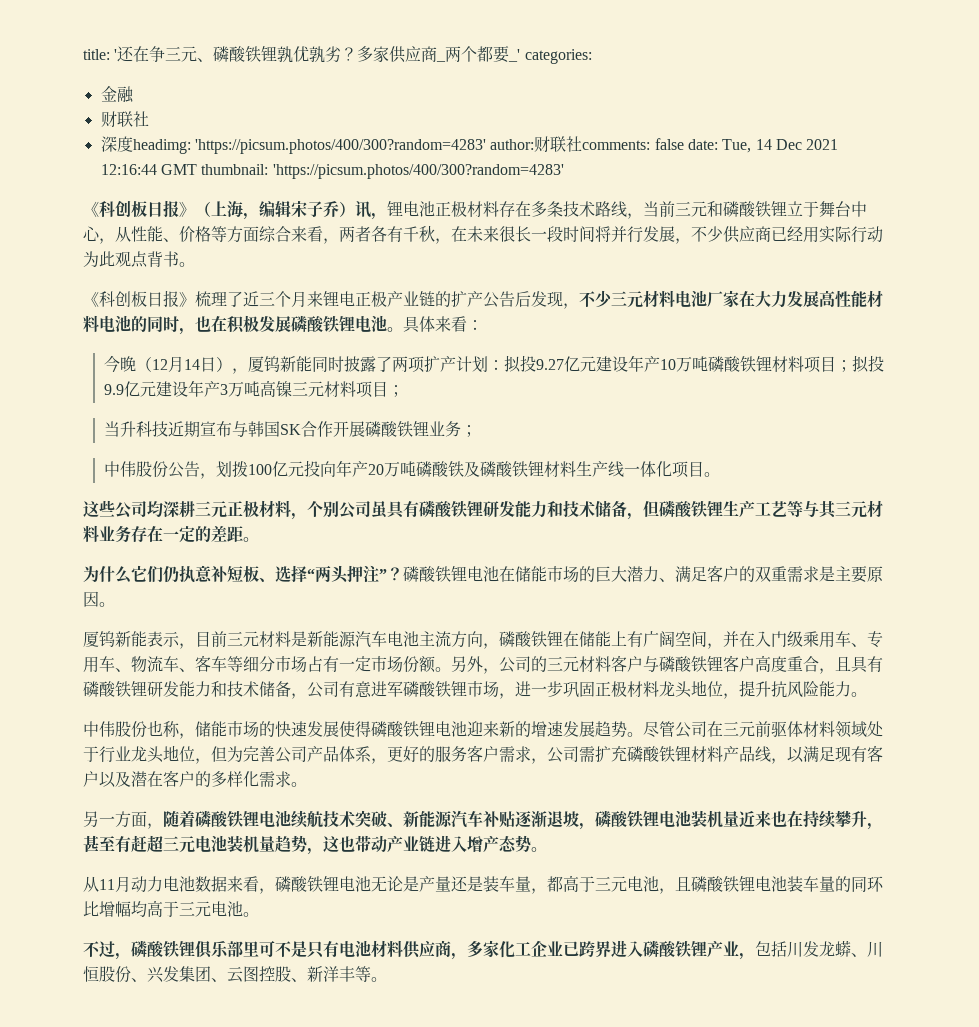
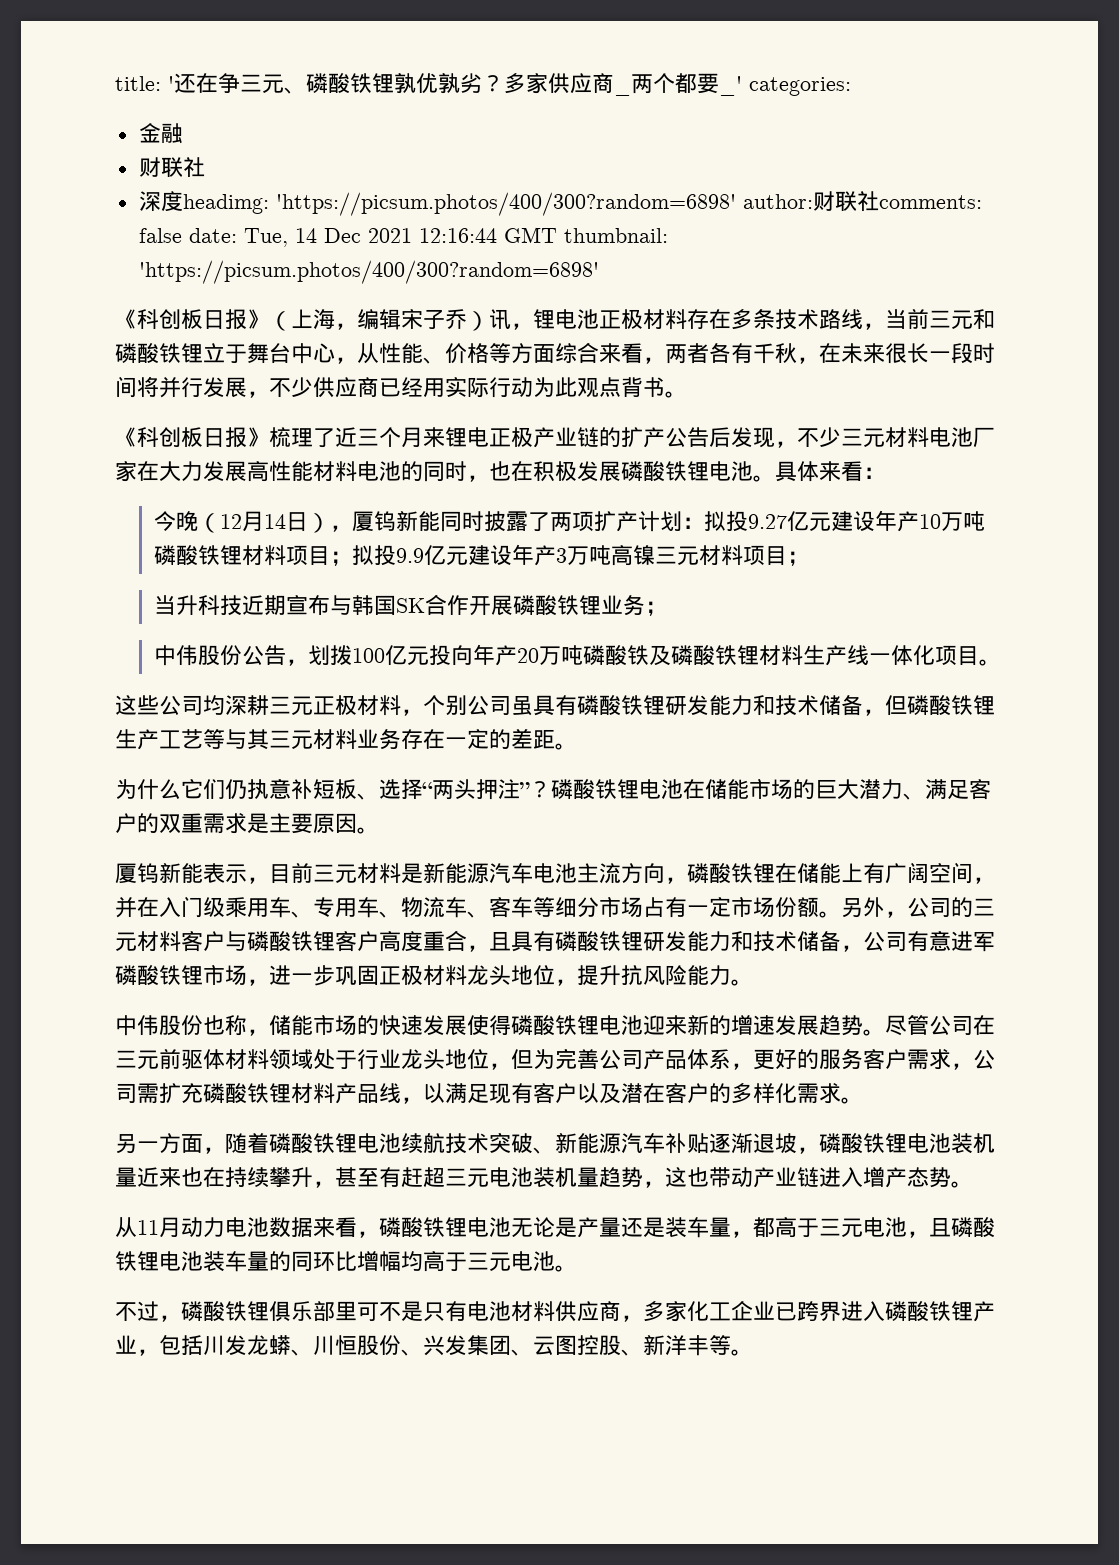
[194,139,486,154] 'https://picsum.photos/400/300?random=4283' -> [275,192,736,216] 'https://picsum.photos/400/300?random=6898'
[272,164,564,179] 'https://picsum.photos/400/300?random=4283' -> [138,260,599,284] 'https://picsum.photos/400/300?random=6898'

